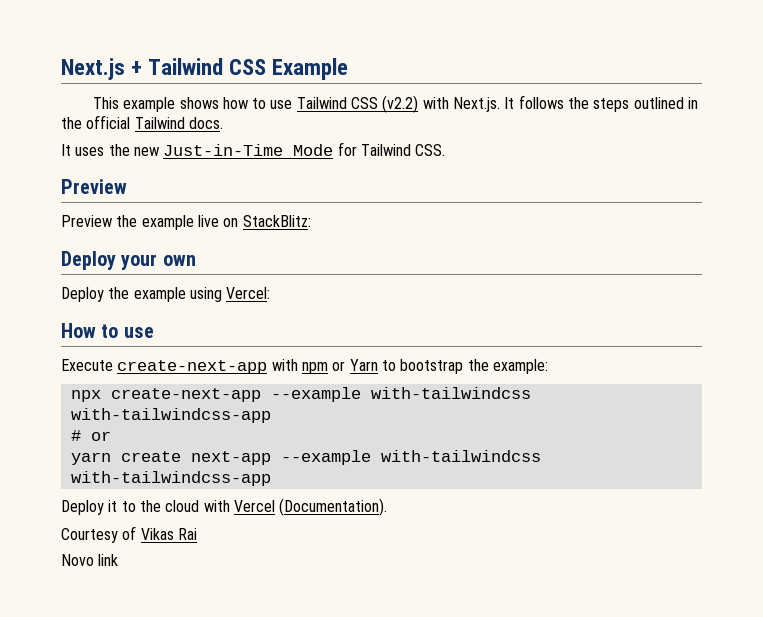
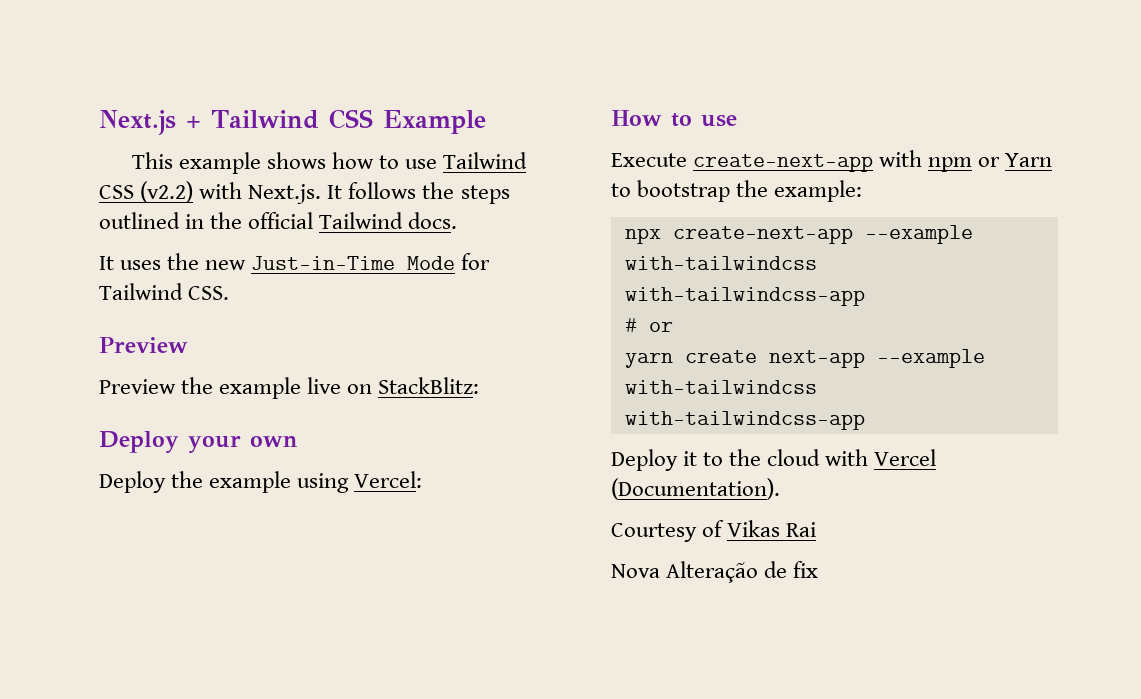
[61,554,119,566] Novo link -> [611,561,819,583] Nova Alteração de fix

